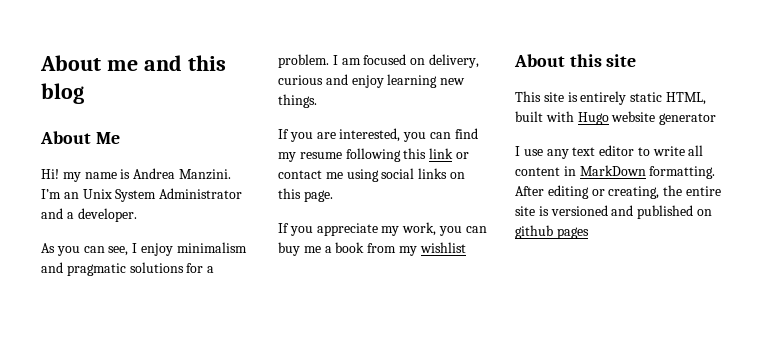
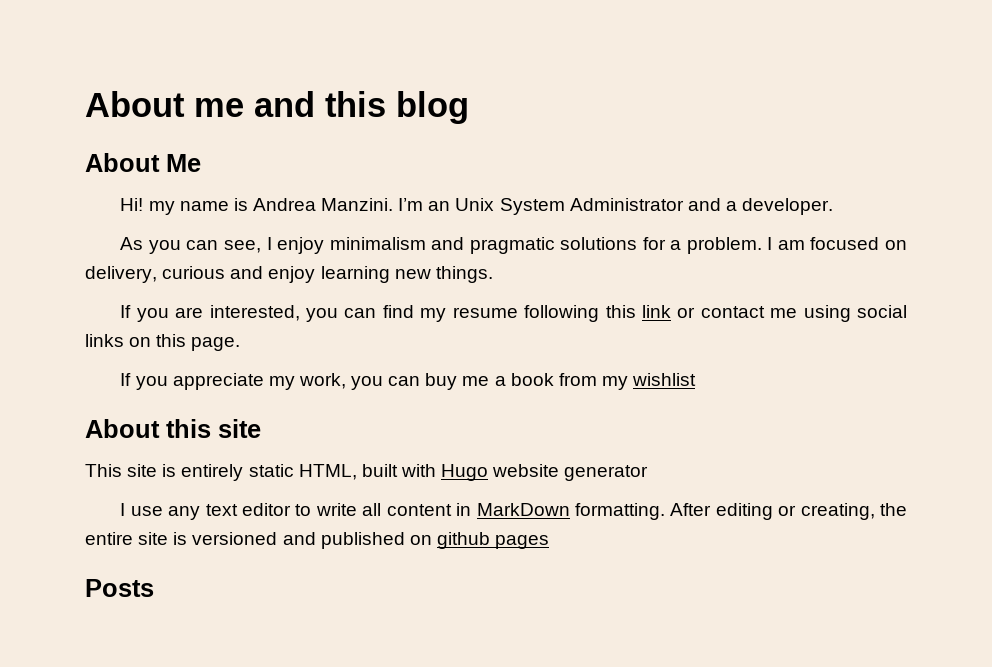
(589, 233) none -> [85,579,154,597] // Posts

